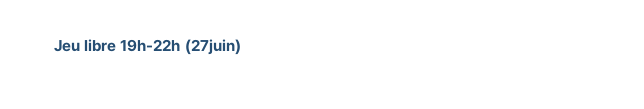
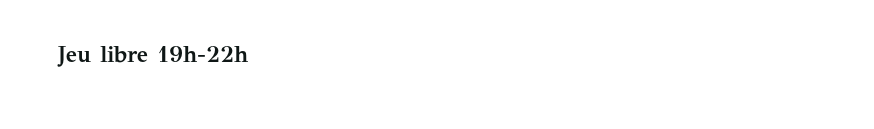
[184,39,241,55] (27juin) -> (249, 54) none

